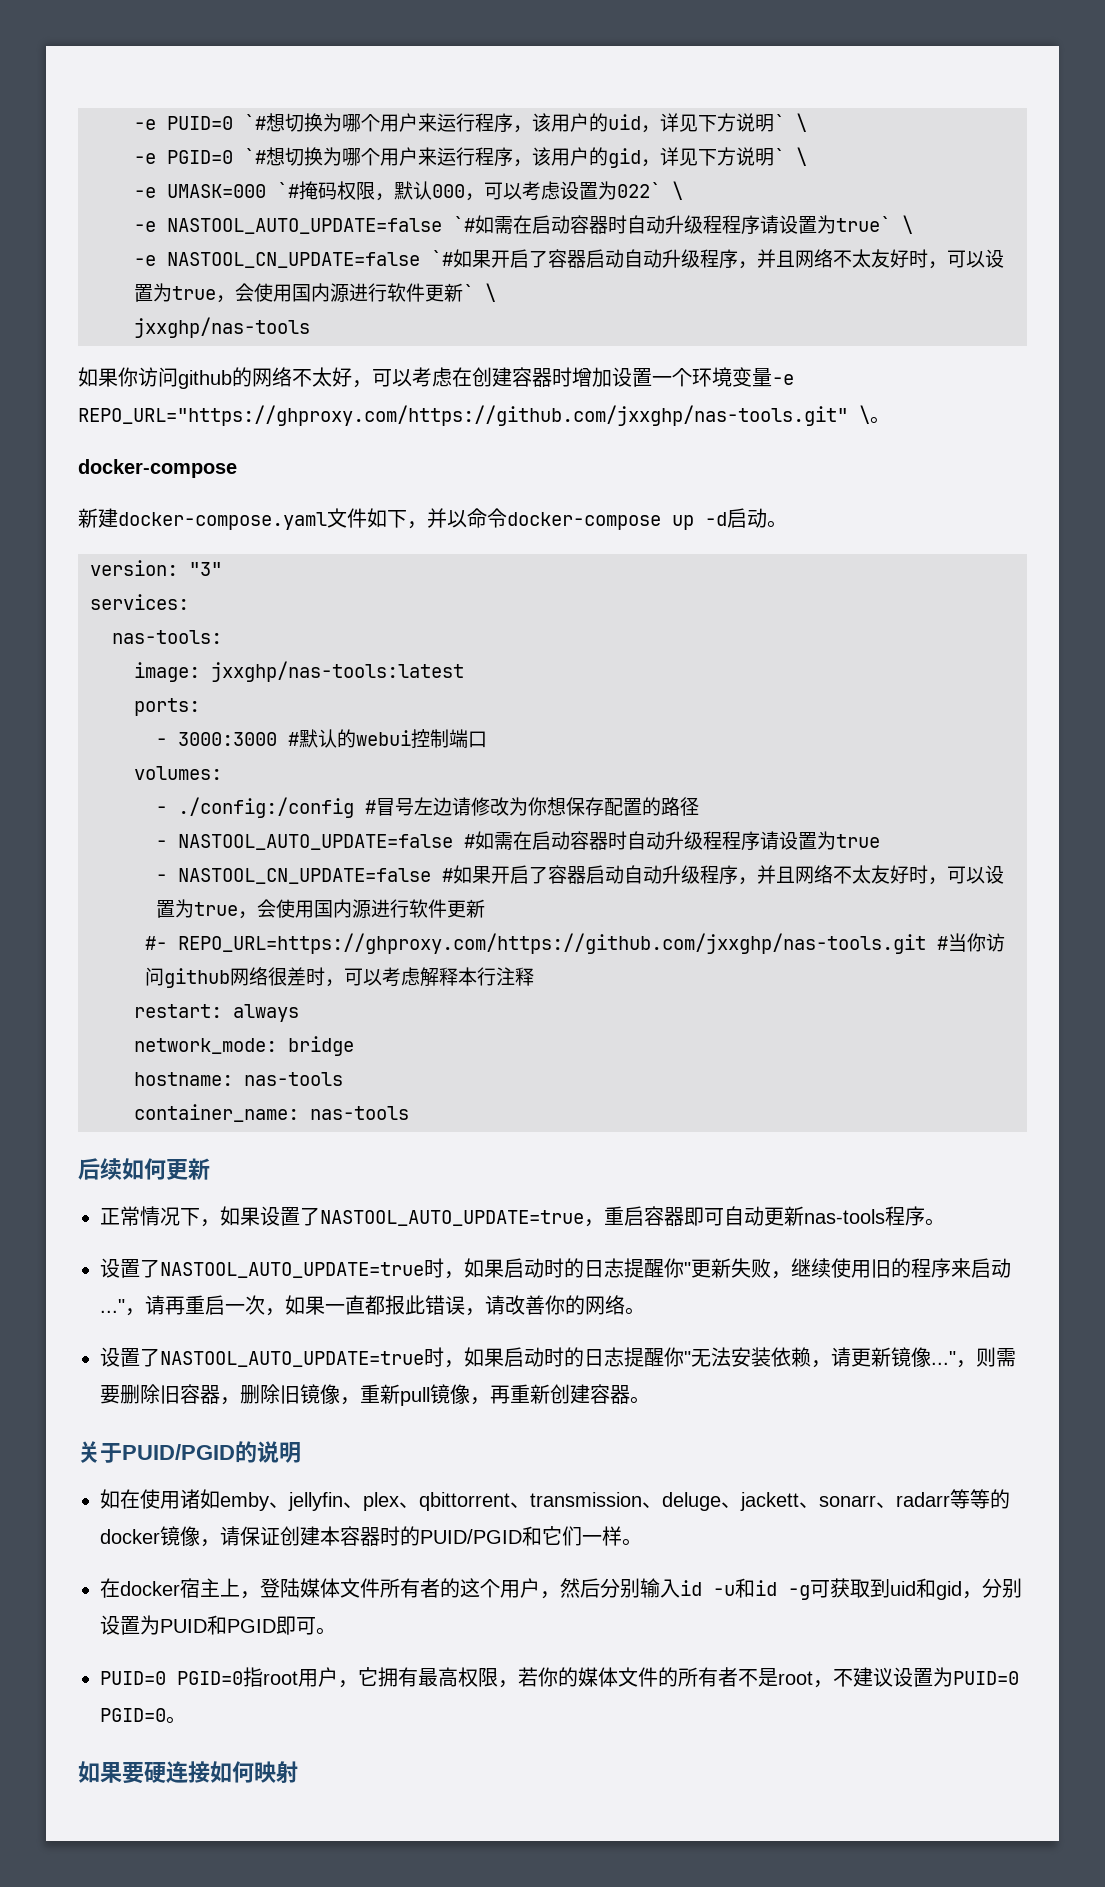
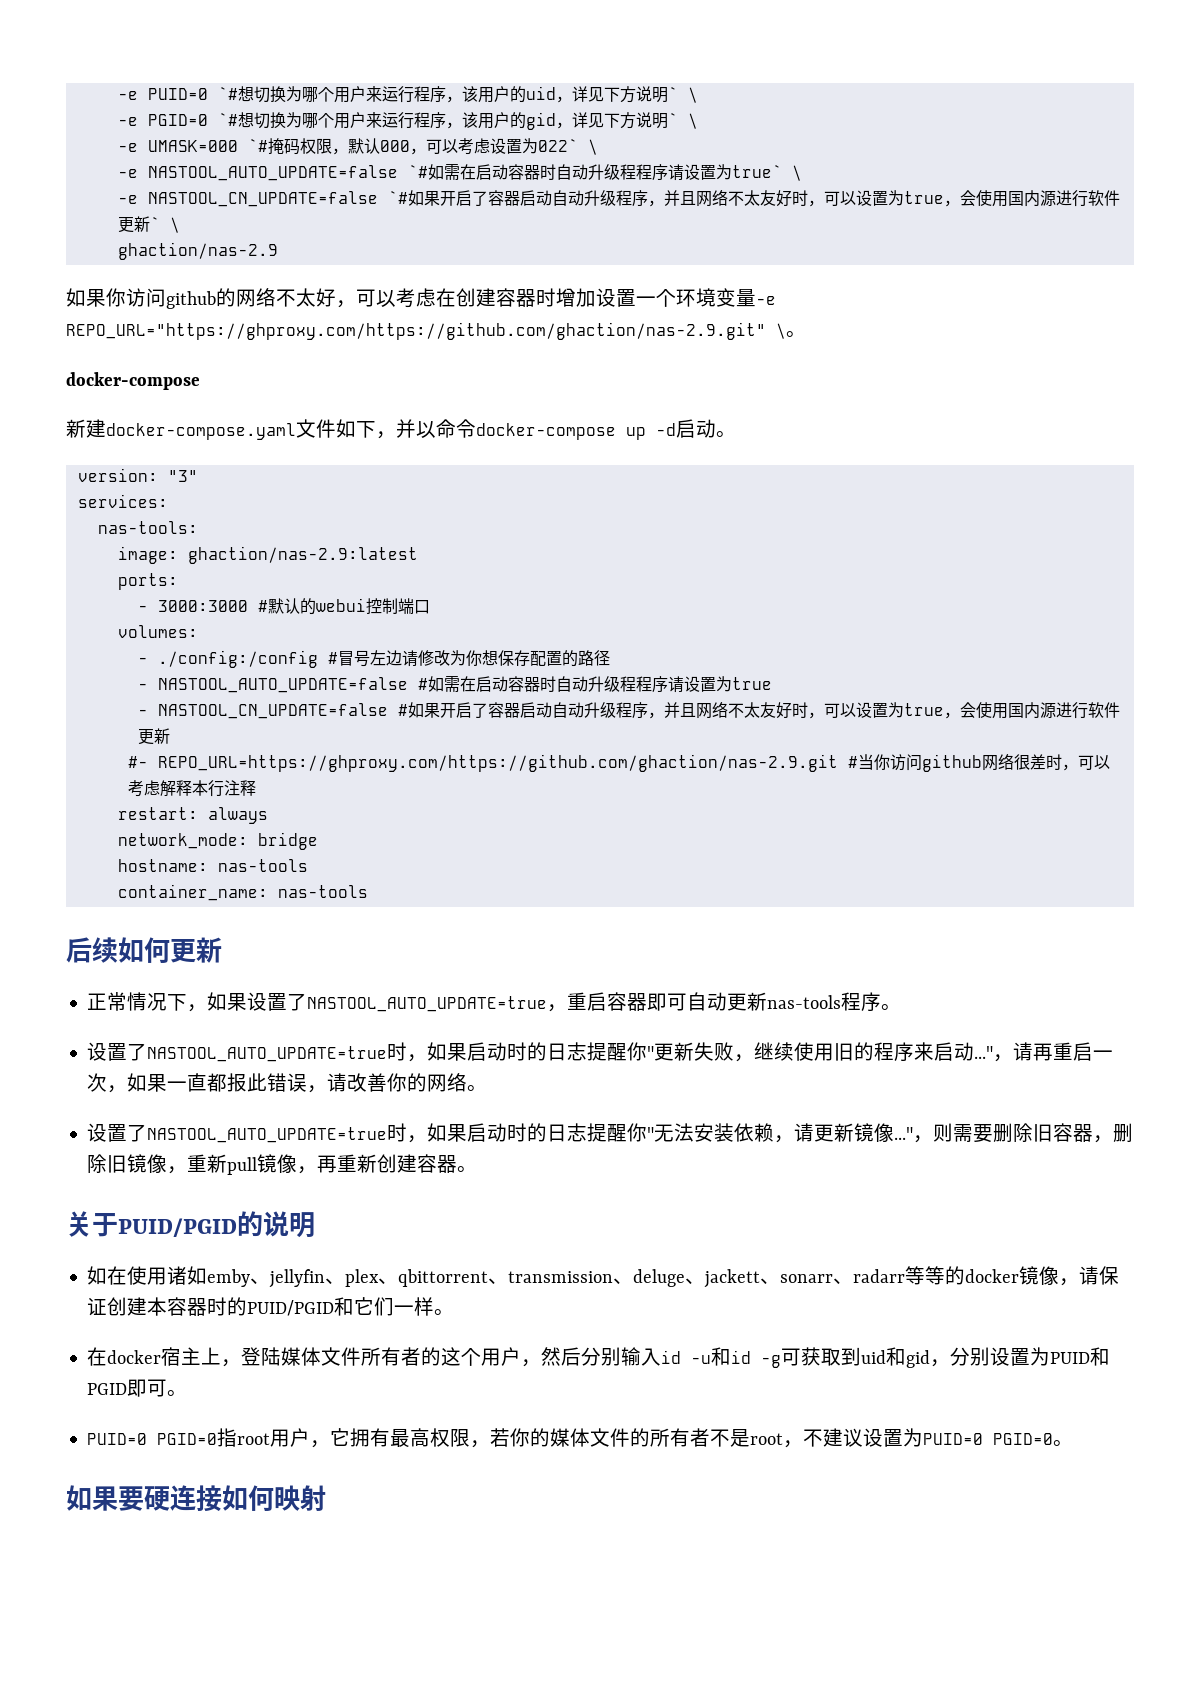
[134,317,310,338] jxxghp/nas-tools -> [117,242,278,260] ghaction/nas-2.9
[78,405,848,426] REPO_URL="https://ghproxy.com/https://github.com/jxxghp/nas-tools.git" -> [66,322,766,340] REPO_URL="https://ghproxy.com/https://github.com/ghaction/nas-2.9.git"
[211,661,464,682] jxxghp/nas-tools:latest -> [187,546,418,564] ghaction/nas-2.9:latest
[178,933,926,954] REPO_URL=https://ghproxy.com/https://github.com/jxxghp/nas-tools.git -> [157,754,838,772] REPO_URL=https://ghproxy.com/https://github.com/ghaction/nas-2.9.git

